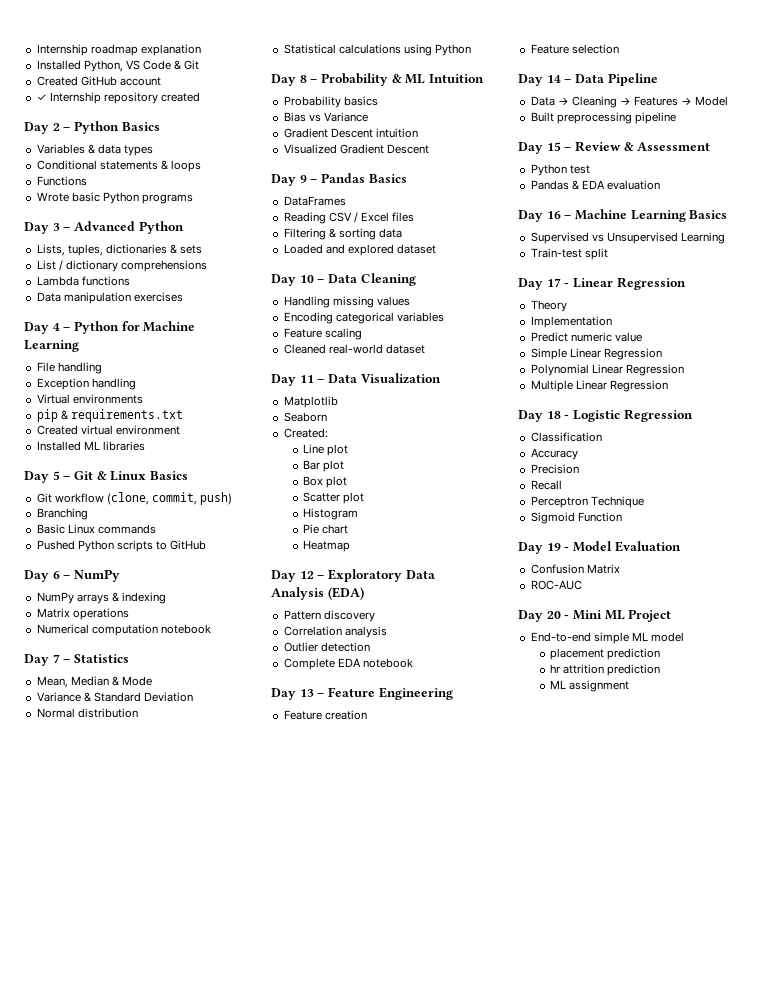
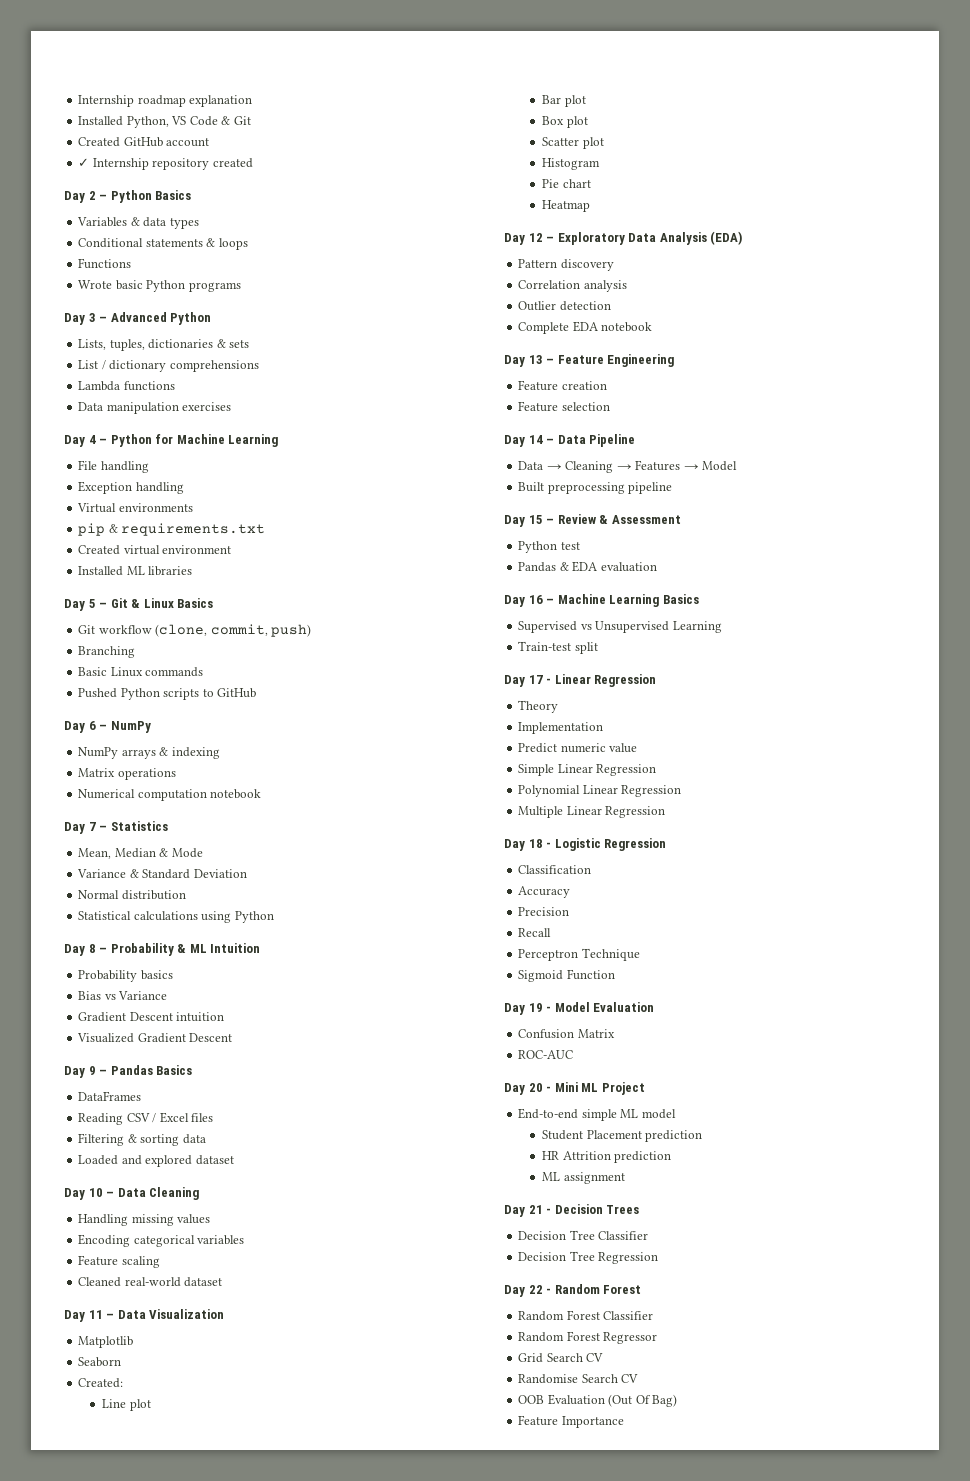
[549,648,661,660] [549,664,605,674] placement prediction // hr attrition -> [542,1130,703,1142] [542,1151,611,1160] Student Placement prediction // HR Attrition
(630, 686) none -> [504,1204,640,1217] [518,1230,649,1240] [518,1251,659,1264] [504,1284,642,1297] [518,1310,654,1321] [518,1331,658,1344] [518,1353,604,1363] [518,1374,639,1384] [518,1394,678,1407] [518,1415,624,1428] // Day 21 - Decision Trees // Decision Tree Classifier // Decision Tree Regression // Day 22 - Random Forest // Random Forest Classifier // Random Forest Regressor // Grid Search CV // Randomise Search CV // OOB Evaluation (Out Of Bag) // Feature Importance

